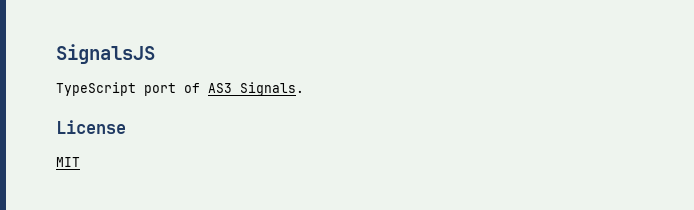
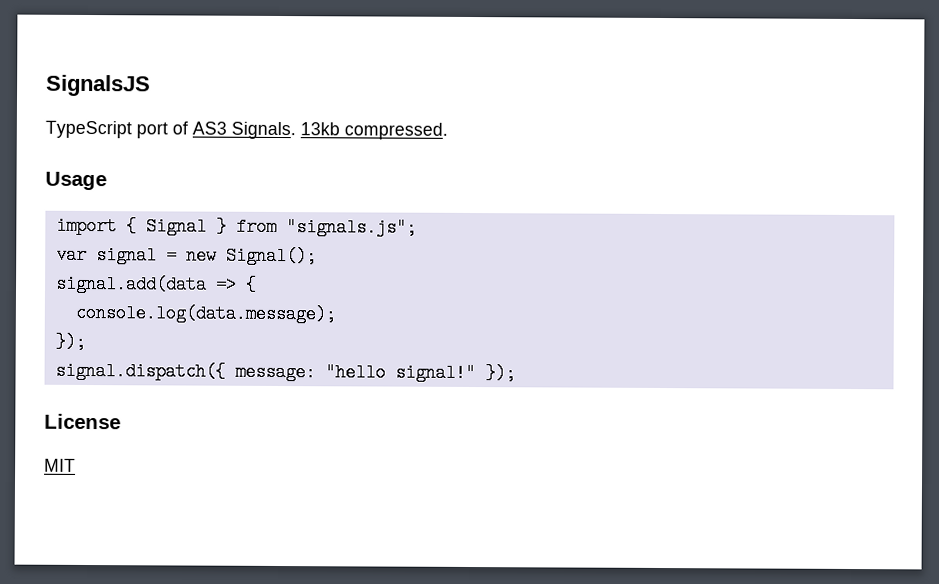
(304, 89) none -> [300,122,448,140] [45,171,107,191] [55,216,417,237] [55,245,317,266] [54,274,257,294] [74,303,336,324] [54,332,86,351] [54,361,516,383] 13kb compressed. // Usage // import { Signal } from "signals.js"; // var signal = new Signal(); // signal.add(data => { // console.log(data.message); // }); // signal.dispatch({ message: "hello signal!" });

